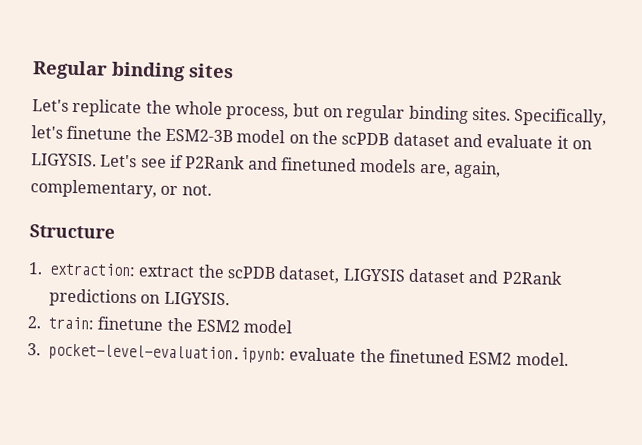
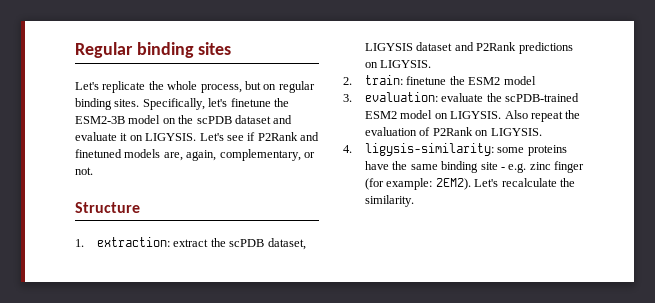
[48,343,286,364] pocket-level-evaluation.ipynb: -> [365,92,439,102] evaluation:
[388,349,569,367] finetuned ESM2 model. -> [505,93,580,102] [365,110,581,122] [365,127,542,136] [343,143,567,156] [365,161,585,173] [365,178,575,190] [365,195,415,207] scPDB-trained ESM2 model on LIGYSIS. Also repeat the evaluation of P2Rank on LIGYSIS. // 4. ligysis-similarity: some proteins have the same binding site - e.g. zinc finger (for example: 2EM2). Let's recalculate the similarity.

